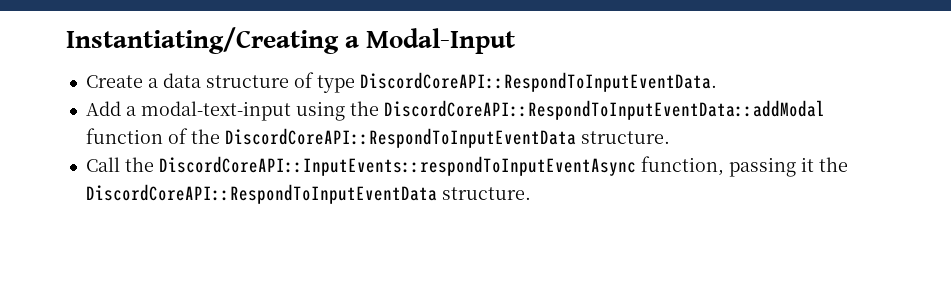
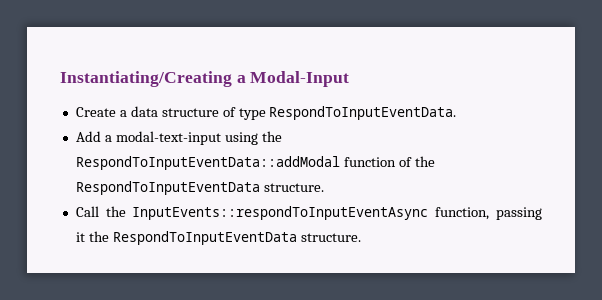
[359,72,717,92] DiscordCoreAPI::RespondToInputEventData. -> [269,106,457,120] RespondToInputEventData.
[383,100,825,120] DiscordCoreAPI::RespondToInputEventData::addModal -> [75,156,340,170] RespondToInputEventData::addModal
[224,128,576,148] DiscordCoreAPI::RespondToInputEventData -> [75,181,260,195] RespondToInputEventData
[158,156,636,176] DiscordCoreAPI::InputEvents::respondToInputEventAsync -> [132,206,429,220] InputEvents::respondToInputEventAsync
[85,184,437,204] DiscordCoreAPI::RespondToInputEventData -> [112,231,297,245] RespondToInputEventData

